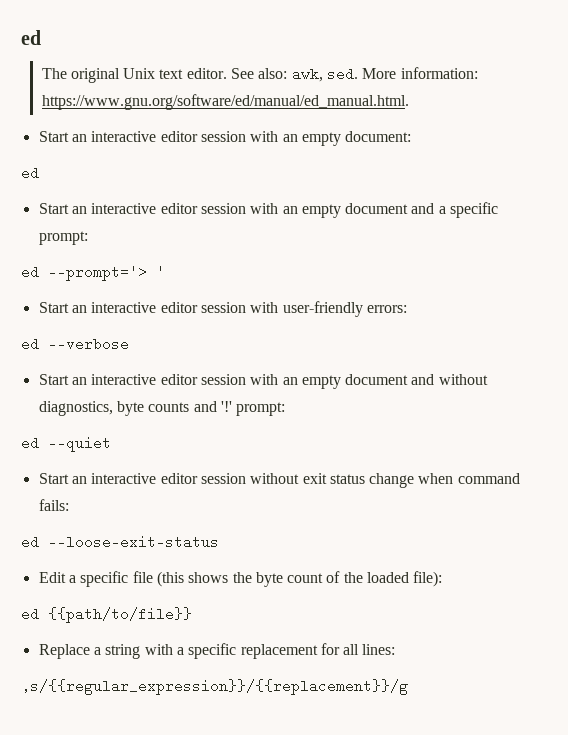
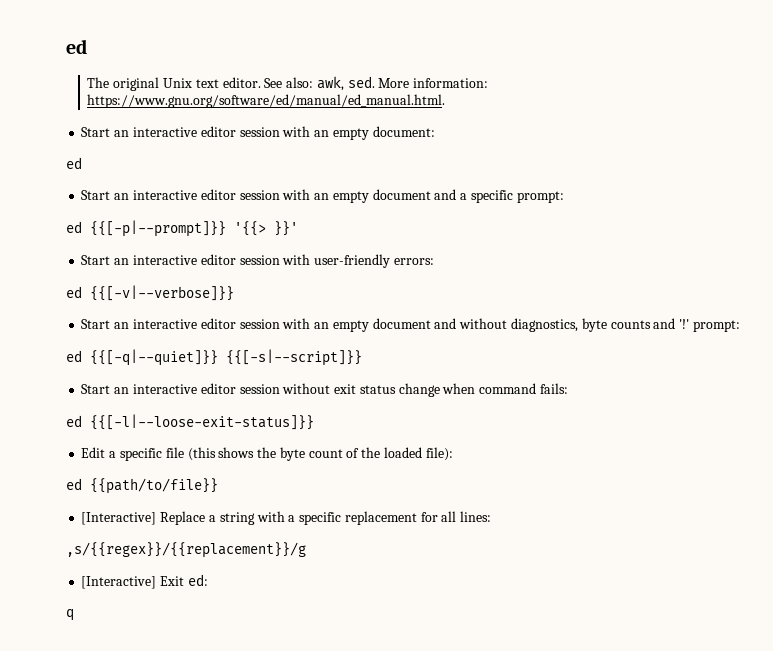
[48,265,165,281] --prompt='> ' -> [90,220,298,237] {{[-p|--prompt]}} '{{> }}'
[48,337,129,351] --verbose -> [90,285,234,301] {{[-v|--verbose]}}
[48,436,111,452] --quiet -> [90,349,362,366] {{[-q|--quiet]}} {{[-s|--script]}}
[48,535,219,549] --loose-exit-status -> [90,414,314,430] {{[-l|--loose-exit-status]}}
(192, 615) none -> [81,512,157,525] [Interactive]
[21,679,408,695] ,s/{{regular_expression}}/{{replacement}}/g -> [66,542,306,558] [81,574,208,589] [66,609,74,621] ,s/{{regex}}/{{replacement}}/g // [Interactive] Exit ed: // q

